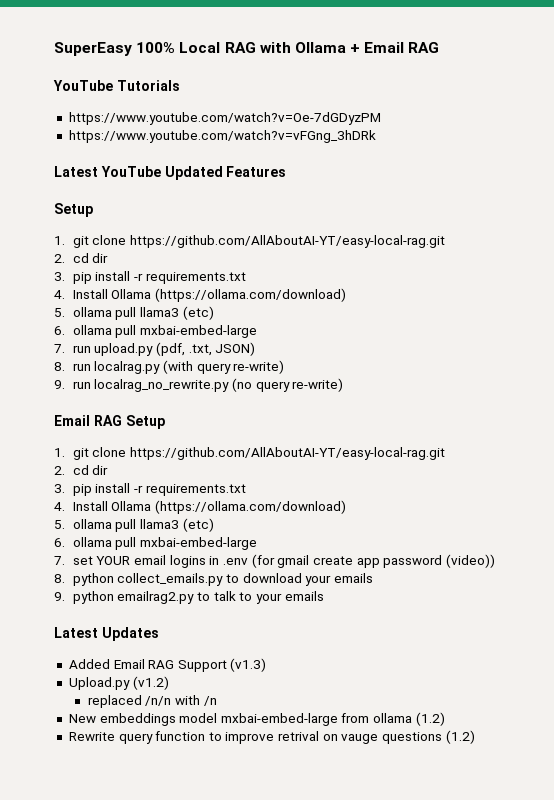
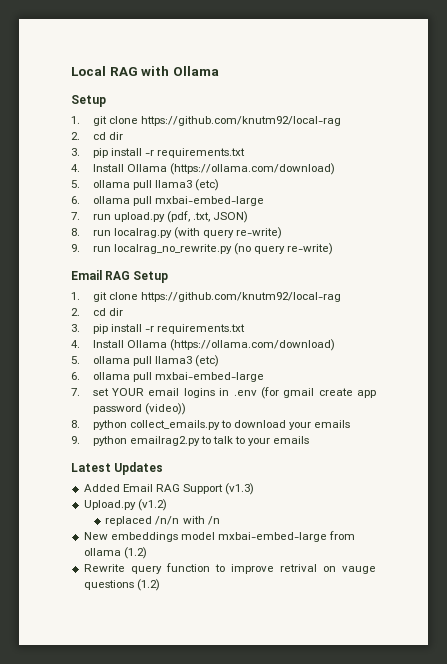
[54,42,176,56] SuperEasy 100% -> (71, 71) none
[350,42,440,53] [53,80,180,91] [68,112,381,125] [68,130,376,143] [54,166,287,180] [54,203,93,217] [54,235,446,248] + Email RAG // YouTube Tutorials // https://www.youtube.com/watch?v=Oe-7dGDyzPM // https://www.youtube.com/watch?v=vFGng_3hDRk // Latest YouTube Updated Features // Setup // 1. git clone https://github.com/AllAboutAI-YT/easy-local-rag.git -> [71,95,106,107] [71,116,341,126] // Setup // 1. git clone https://github.com/knutm92/local-rag
[130,447,446,460] https://github.com/AllAboutAI-YT/easy-local-rag.git -> [140,292,341,302] https://github.com/knutm92/local-rag

